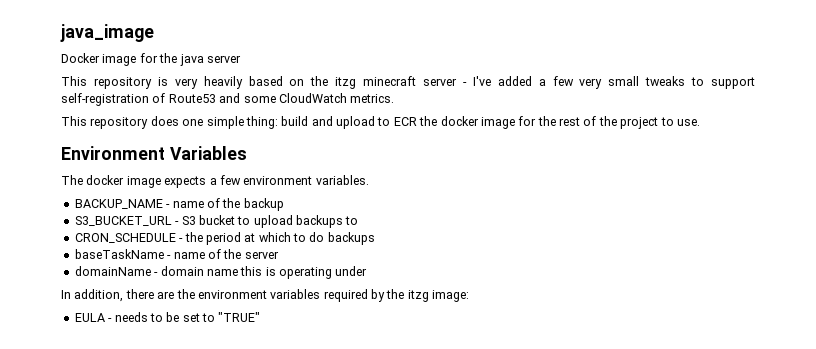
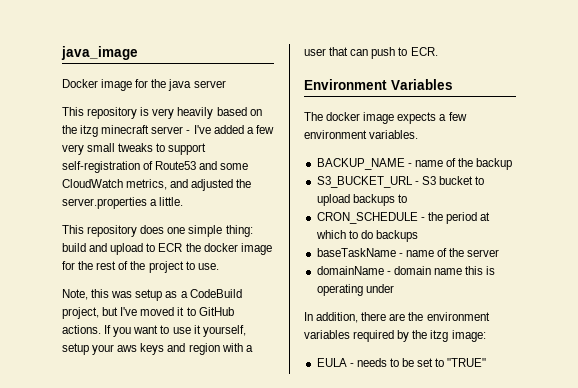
[350,94,395,103] metrics. -> [126,179,252,191] [62,197,184,209] metrics, and adjusted the server.properties a little.
(700, 122) none -> [62,289,242,301] [62,307,234,319] [62,325,246,337] [62,343,253,355] [304,47,438,59] // Note, this was setup as a CodeBuild project, but I've moved it to GitHub actions. If you want to use it yourself, setup your aws keys and region with a user that can push to ECR.

